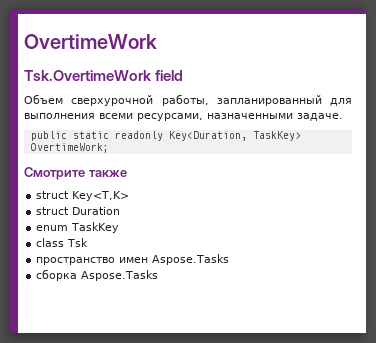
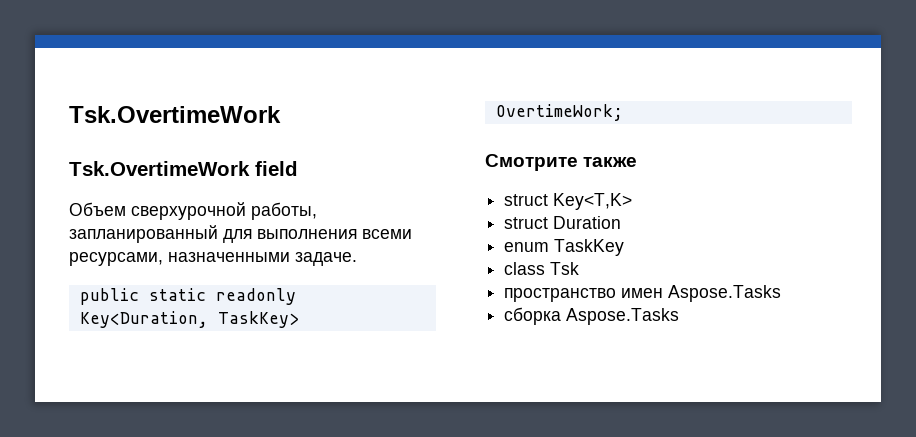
[24,34,157,49] OvertimeWork -> [69,106,281,123] Tsk.OvertimeWork

